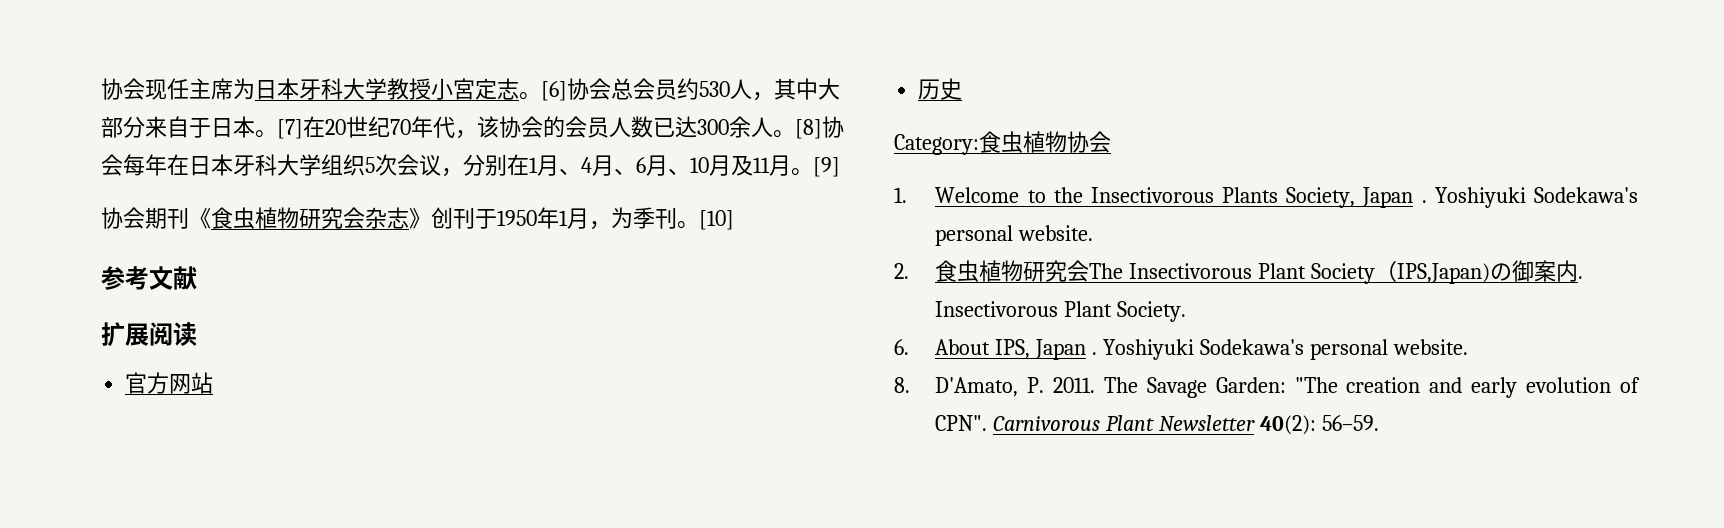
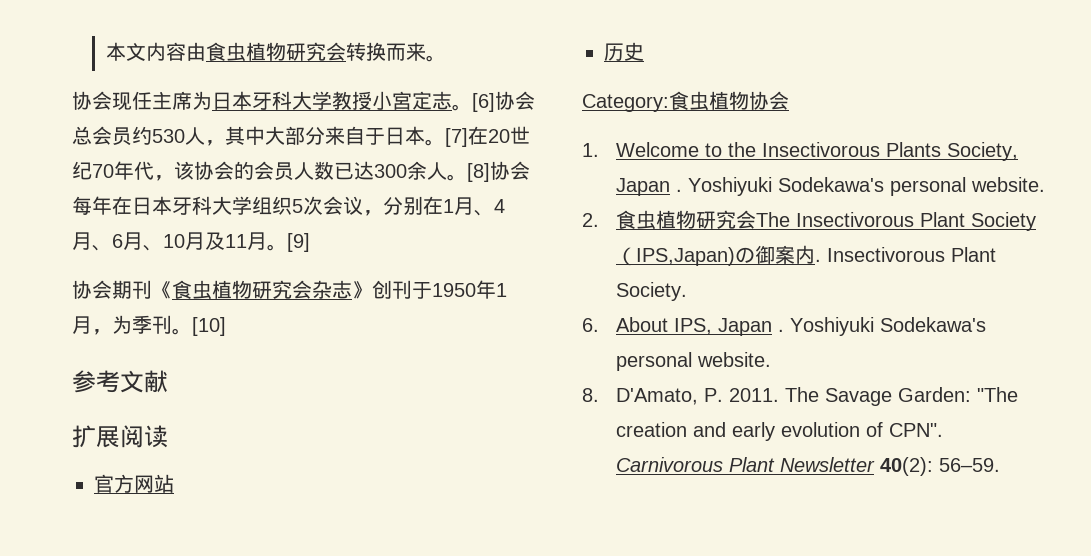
(101, 89) none -> [105,42,446,62] 本文内容由食虫植物研究会转换而来。 //

